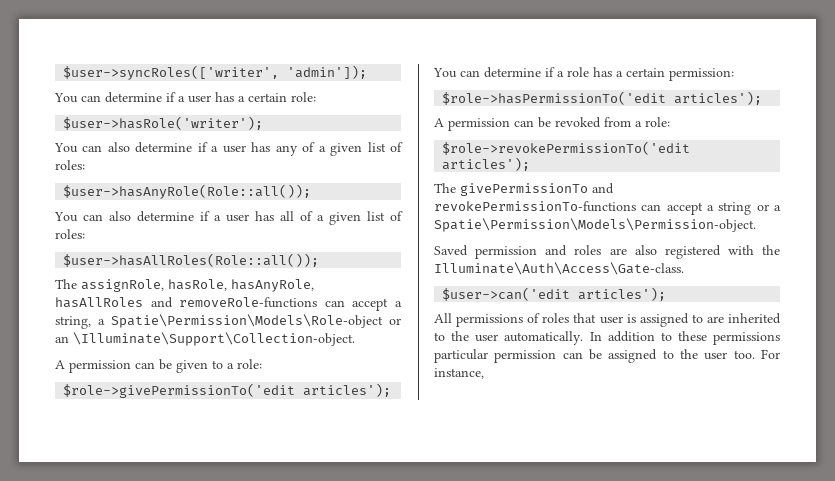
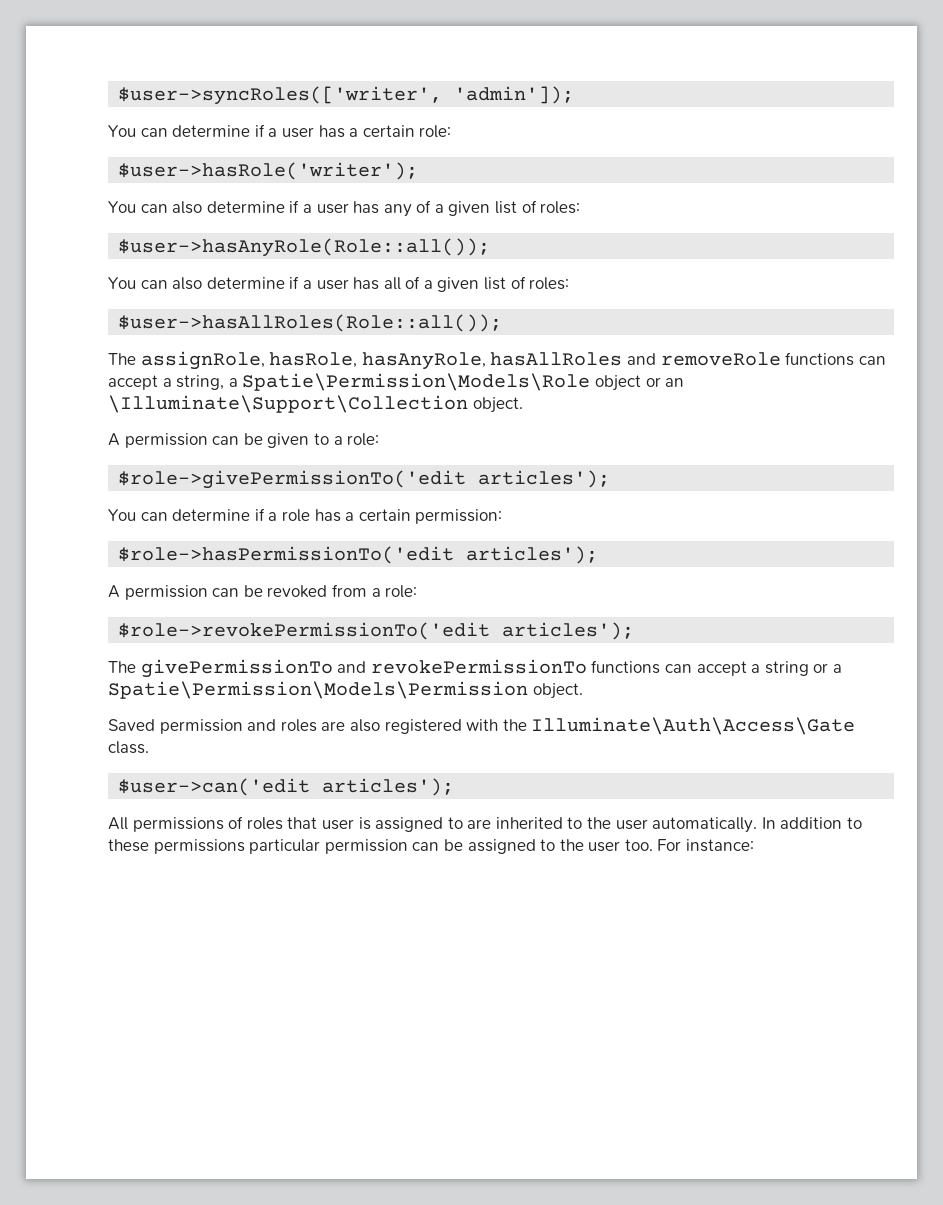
[179,297,318,308] removeRole-functions -> [660,352,855,366] removeRole functions
[111,314,401,328] [55,332,355,346] Spatie\Permission\Models\Role-object or an \Illuminate\Support\Collection-object. -> [242,373,685,391] [108,395,523,413] Spatie\Permission\Models\Role object or an \Illuminate\Support\Collection object.
[434,201,636,212] revokePermissionTo-functions -> [370,659,661,674] revokePermissionTo functions
[434,218,756,232] Spatie\Permission\Models\Permission-object. -> [108,681,583,699] Spatie\Permission\Models\Permission object.
[434,262,684,275] Illuminate\Auth\Access\Gate-class. -> [531,717,856,735] [108,741,149,754] Illuminate\Auth\Access\Gate class.
[434,368,484,379] instance, -> [686,839,755,852] instance:

